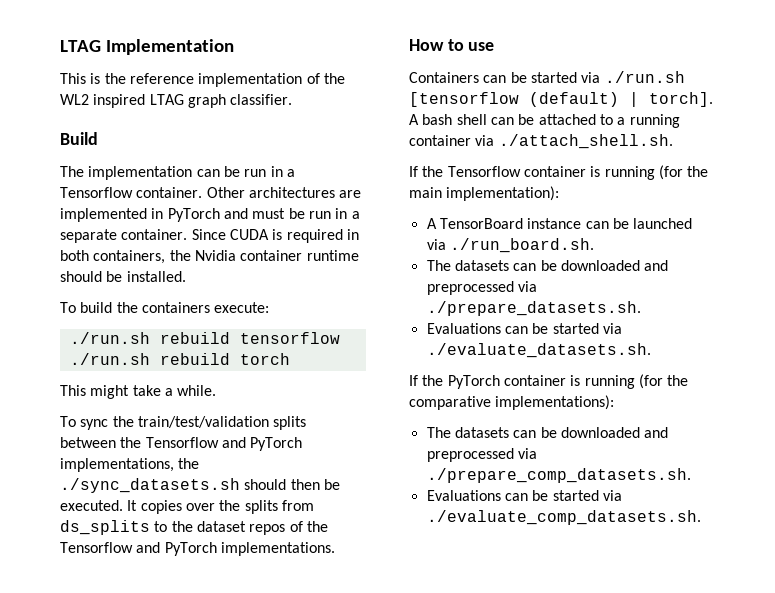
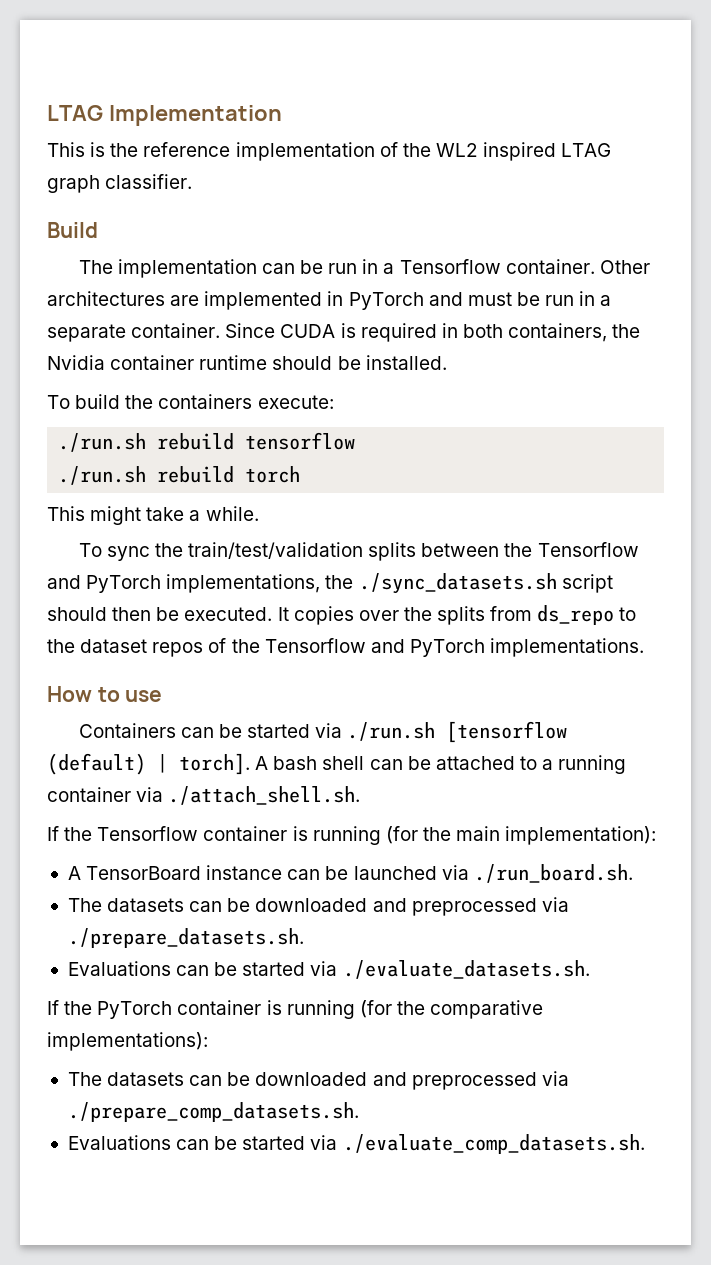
(240, 485) none -> [561,574,613,593] script
[60,520,150,535] ds_splits -> [537,605,615,625] ds_repo

